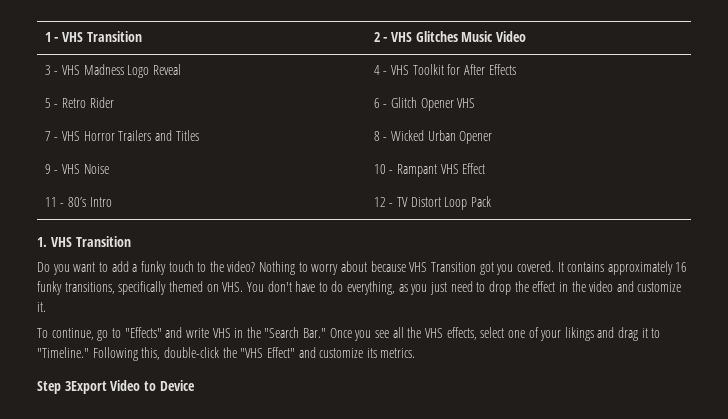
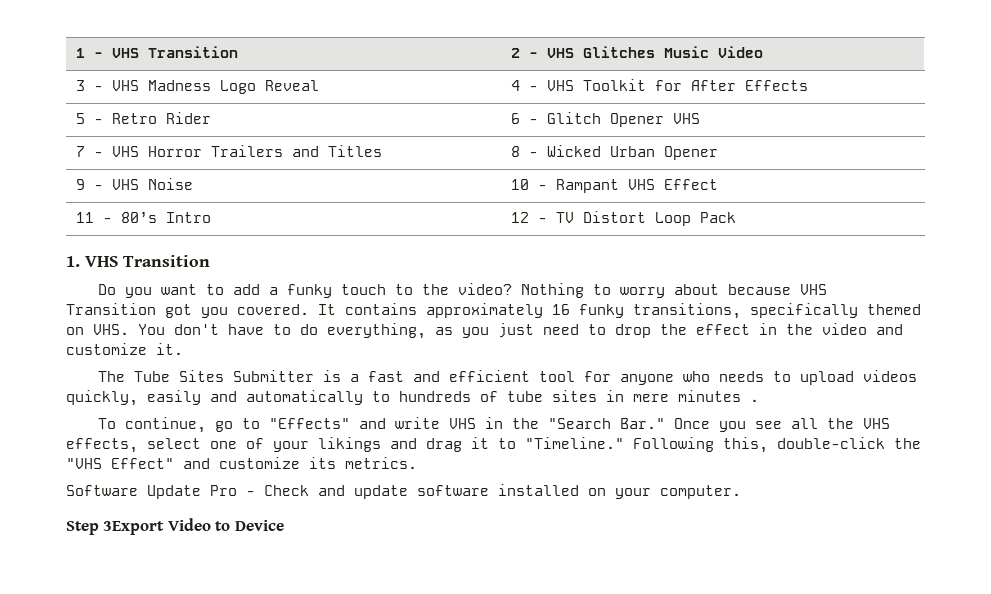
(46, 307) none -> [98,370,918,385] [66,390,759,406] // The Tube Sites Submitter is a fast and efficient tool for anyone who needs to upload videos quickly, easily and automatically to hundreds of tube sites in mere minutes .
(416, 353) none -> [66,484,741,499] // Software Update Pro - Check and update software installed on your computer.

